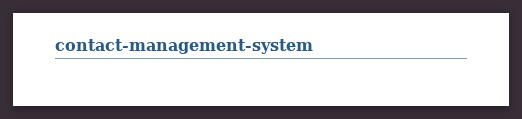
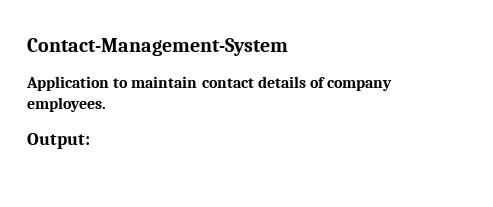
[55,39,313,54] contact-management-system -> [27,38,288,56] [26,76,393,91] [27,97,106,112] [27,133,90,149] Contact-Management-System // Application to maintain contact details of company employees. // Output:

